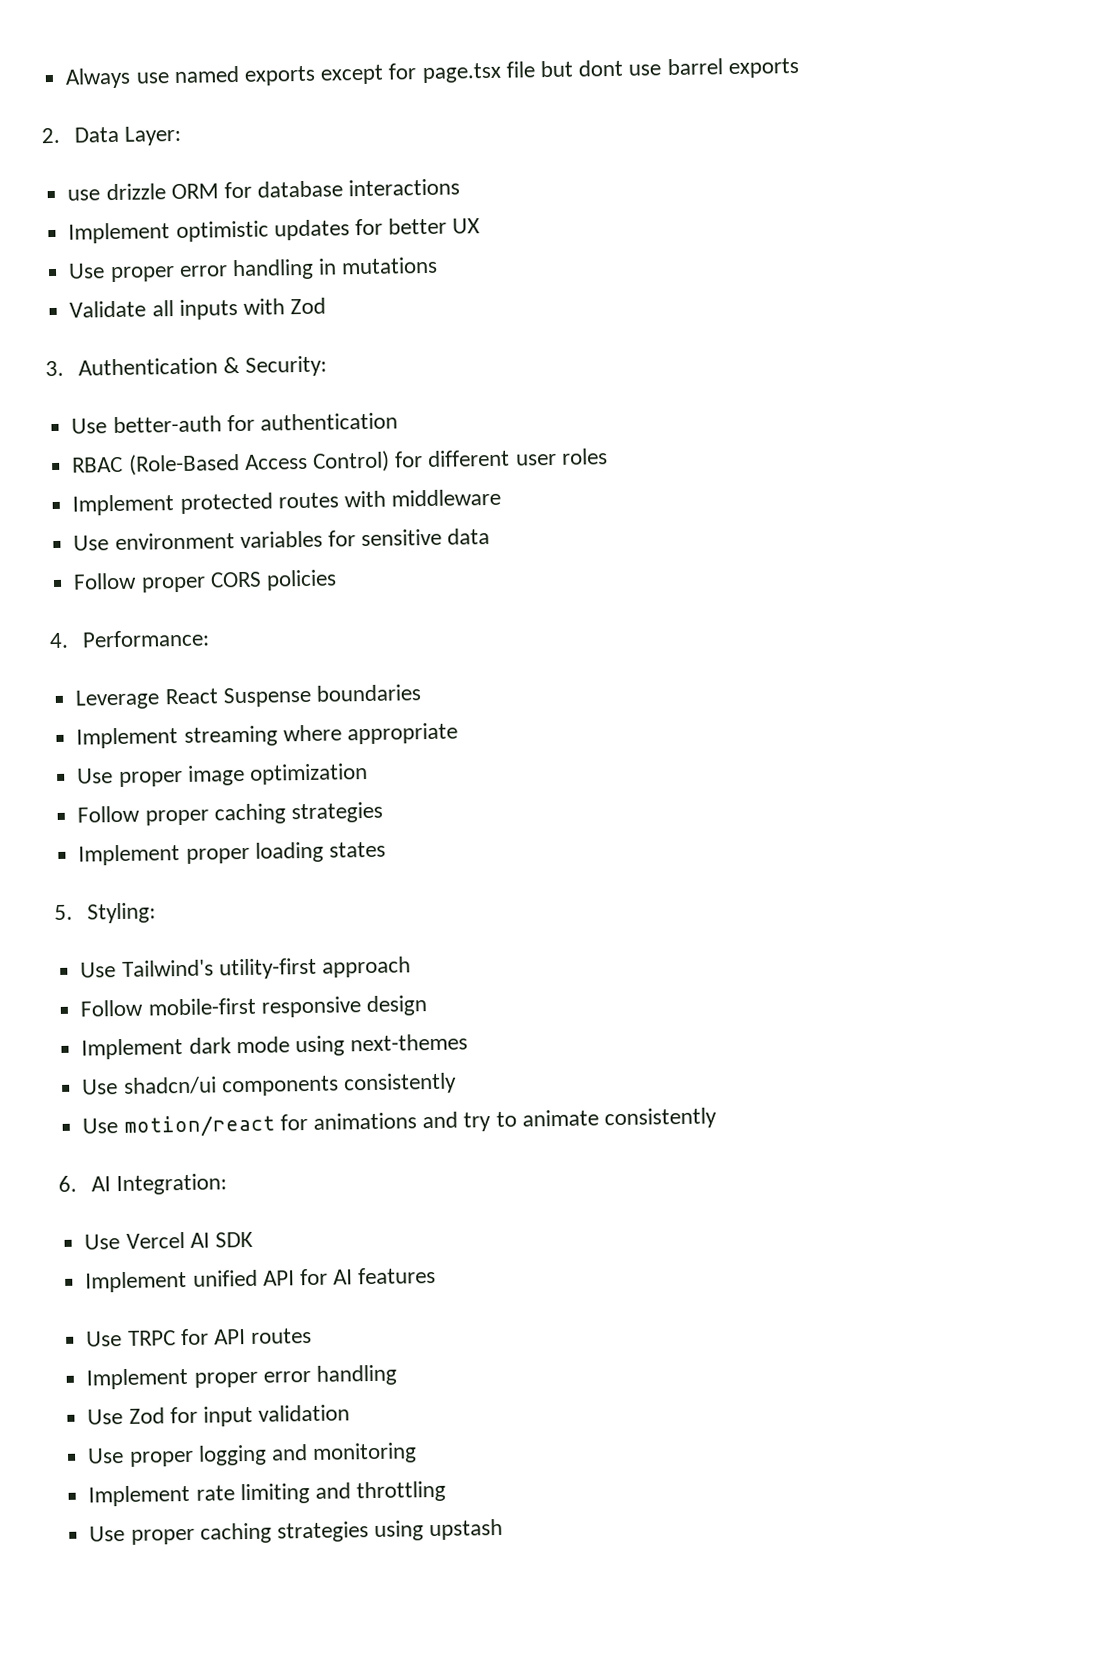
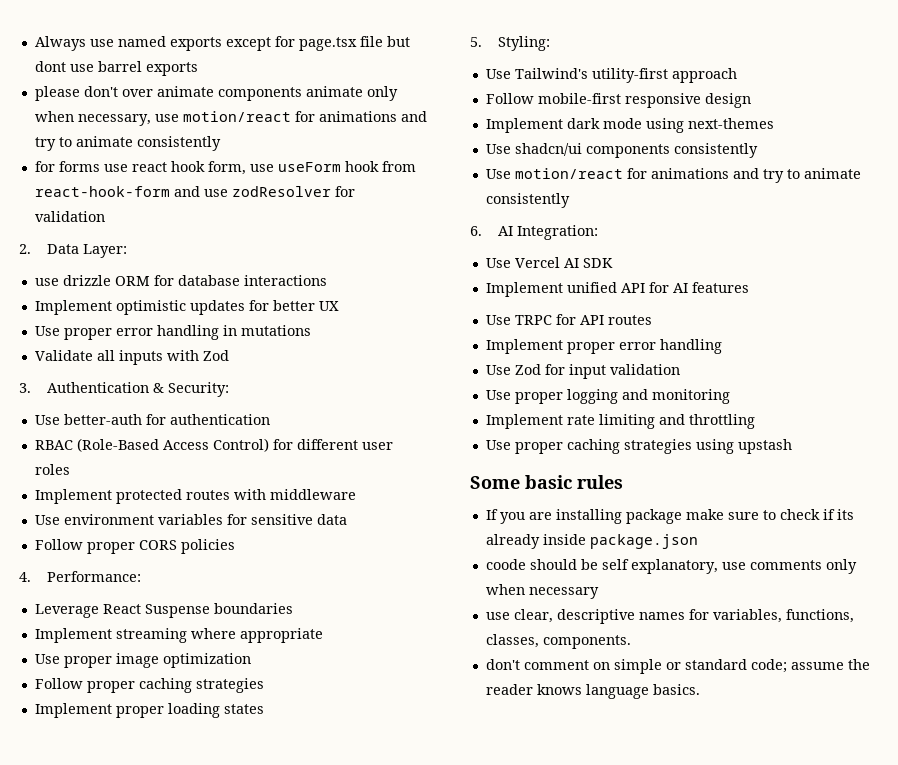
(799, 68) none -> [34,86,398,101] [34,111,427,126] [34,136,221,151] [34,161,416,175] [34,186,355,197] [34,211,105,222] // please don't over animate components animate only when necessary, use motion/react for animations and try to animate consistently // for forms use react hook form, use useForm hook from react-hook-form and use zodResolver for validation
(504, 1529) none -> [470,475,623,489] [485,509,854,524] [485,534,698,549] [485,559,857,574] [485,584,599,599] [485,609,854,624] [485,634,631,649] [485,659,870,674] [485,684,700,699] // Some basic rules // If you are installing package make sure to check if its already inside package.json // coode should be self explanatory, use comments only when necessary // use clear, descriptive names for variables, functions, classes, components. // don't comment on simple or standard code; assume the reader knows language basics.

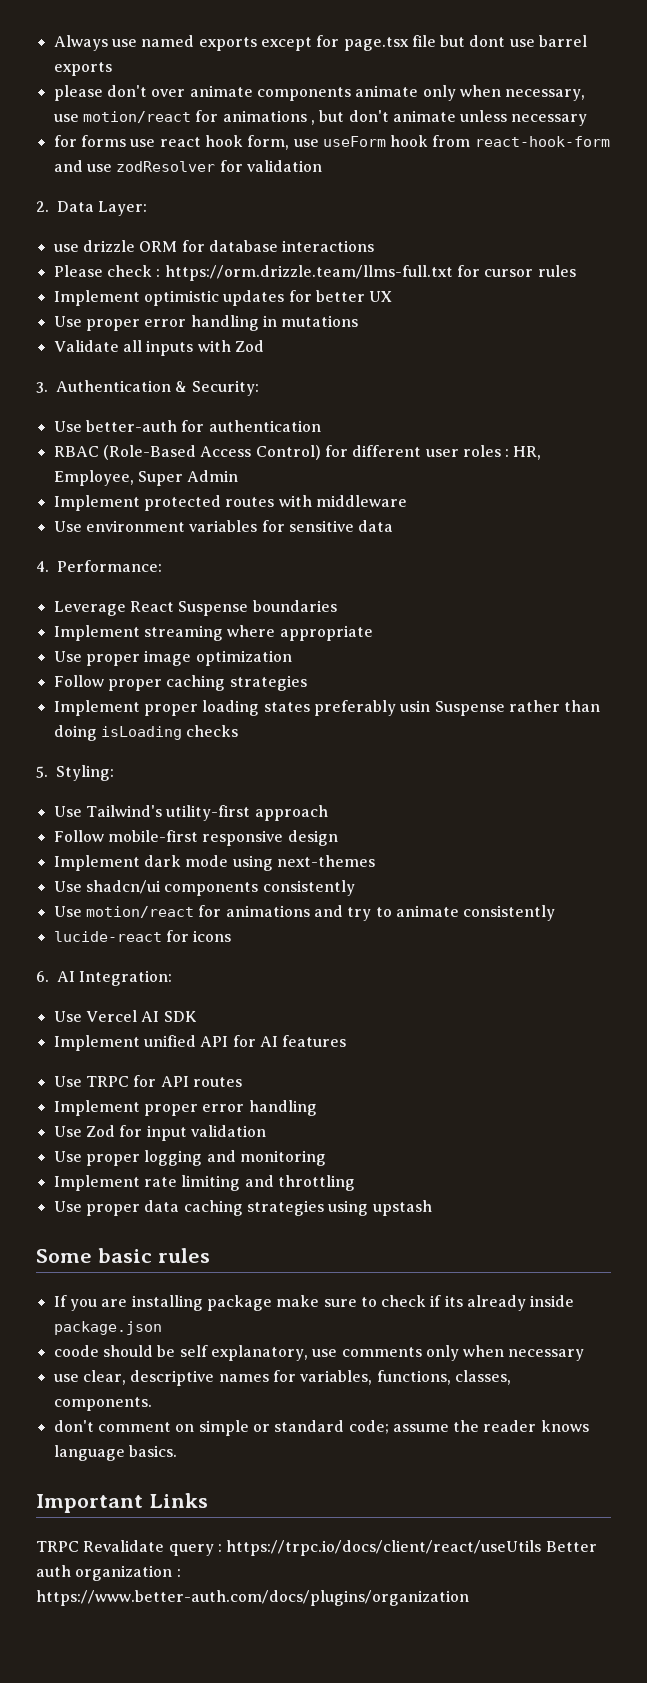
[400,111,427,122] [34,136,221,151] and try to animate consistently -> [310,110,588,126] , but don't animate unless necessary
(327, 280) none -> [53,265,576,281] // Please check : https://orm.drizzle.team/llms-full.txt for cursor rules
(70, 469) none -> [505,446,542,460] [53,470,239,486] : HR, Employee, Super Admin
[34,539,235,554] // Follow proper CORS policies -> (394, 526) none
(264, 709) none -> [313,700,601,716] [53,725,239,741] preferably usin Suspense rather than doing isLoading checks
(570, 200) none -> [53,930,232,942] // lucide-react for icons
(563, 448) none -> [144,1200,180,1212] data
(700, 689) none -> [36,1493,208,1513] [36,1540,597,1556] [36,1565,181,1581] [36,1590,469,1606] // Important Links // TRPC Revalidate query : https://trpc.io/docs/client/react/useUtils Better auth organization : https://www.better-auth.com/docs/plugins/organization

